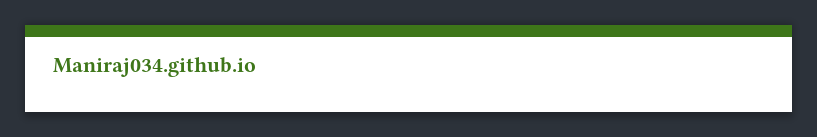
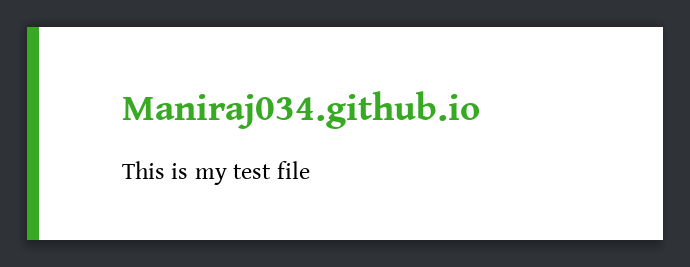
(256, 67) none -> [122,161,310,185] // This is my test file

